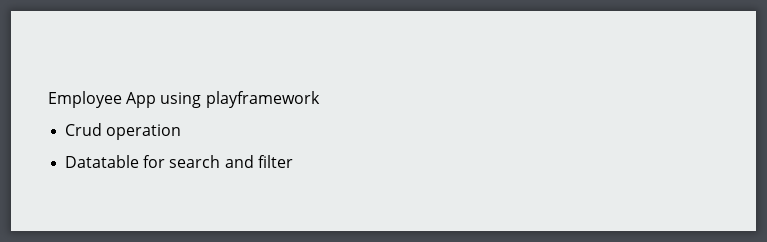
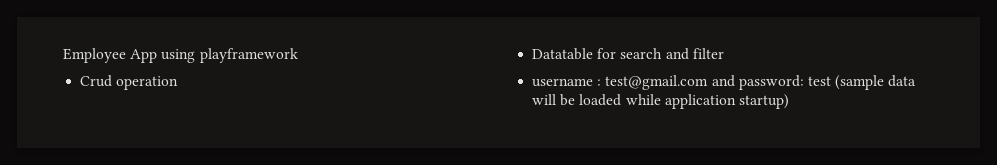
(293, 161) none -> [532,75,917,90] [532,94,789,109] // username : test@gmail.com and password: test (sample data will be loaded while application startup)

